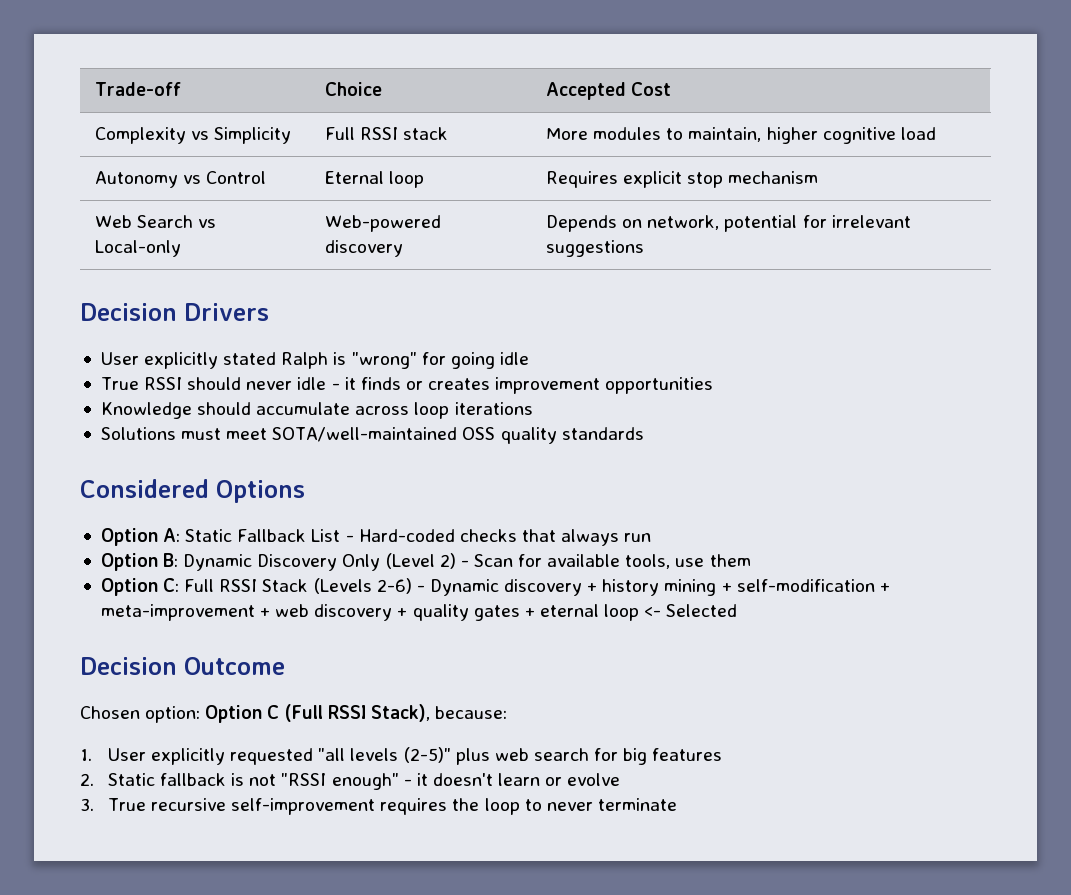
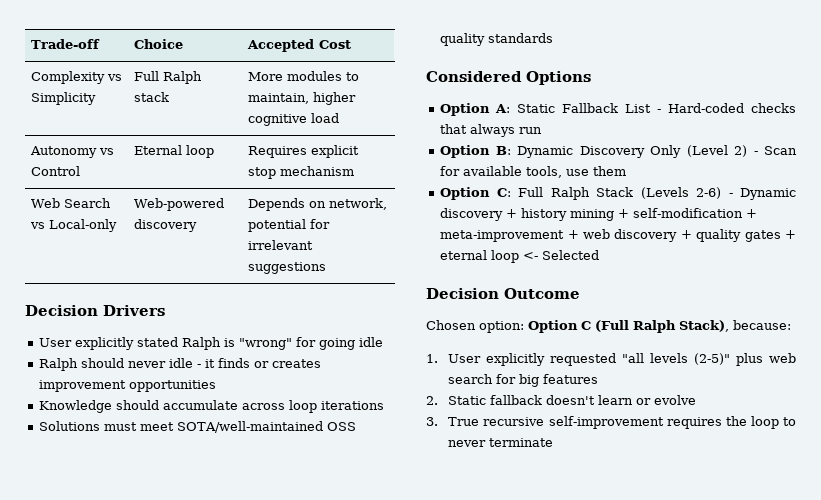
[360,127,399,140] RSSI -> [162,71,202,84] Ralph
[100,377,183,390] True RSSI -> [39,358,79,371] Ralph
[219,579,258,592] RSSI -> [550,187,590,200] Ralph
[327,705,366,719] RSSI -> [633,320,676,333] Ralph
[231,773,428,790] is not "RSSI enough" - it -> (543, 400) none

